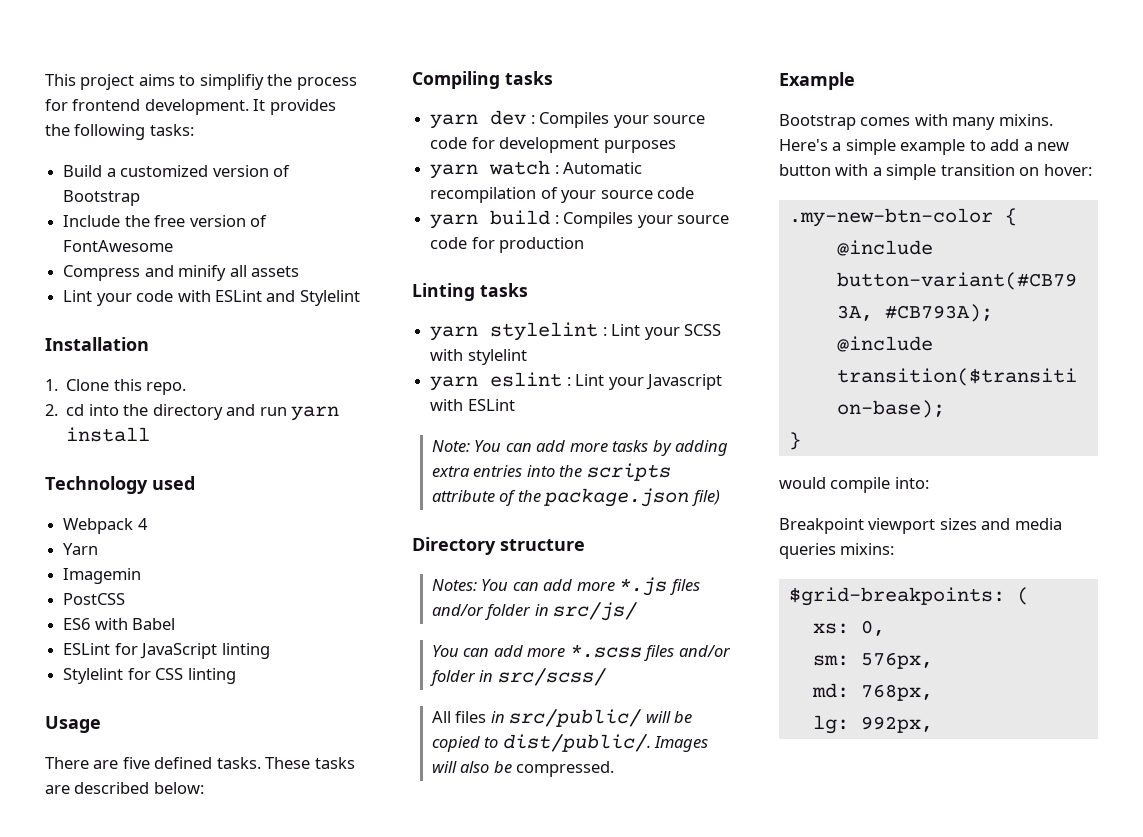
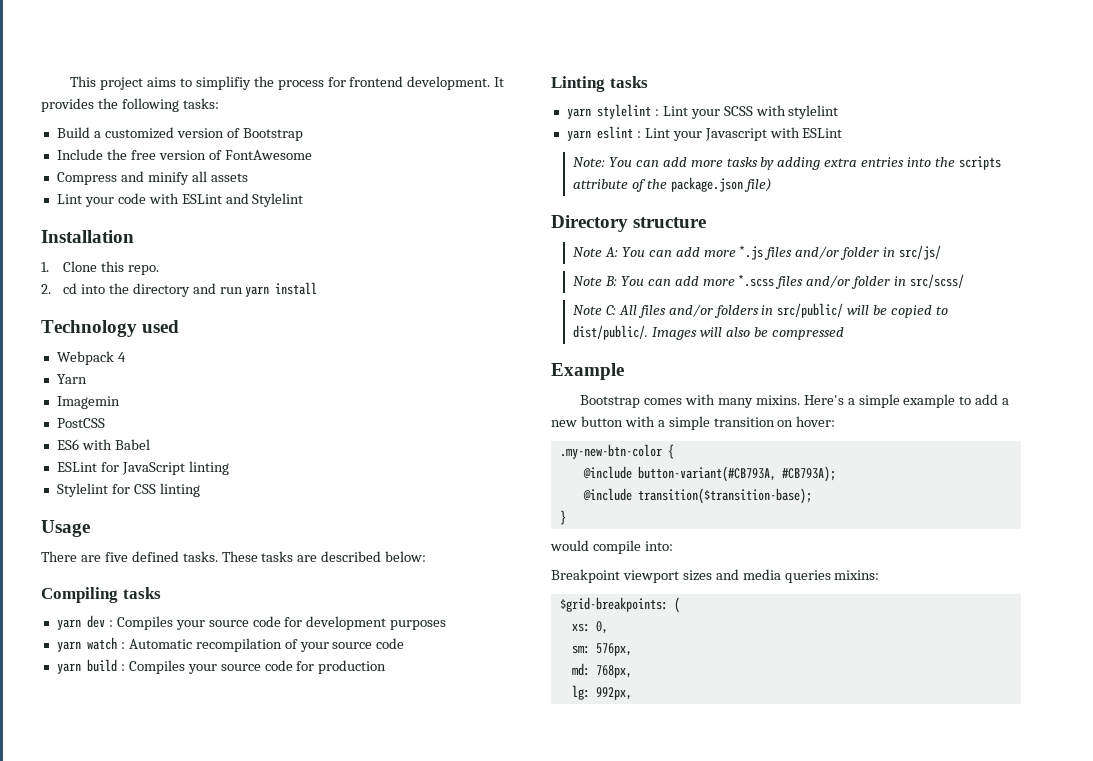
[432,579,478,591] Notes: -> [572,247,618,257] Note A:
(639, 611) none -> [572,276,617,286] Note B:
[432,711,487,723] All files -> [572,304,759,318] Note C: All files and/or folders
[516,761,615,777] compressed. -> [771,327,844,340] compressed

